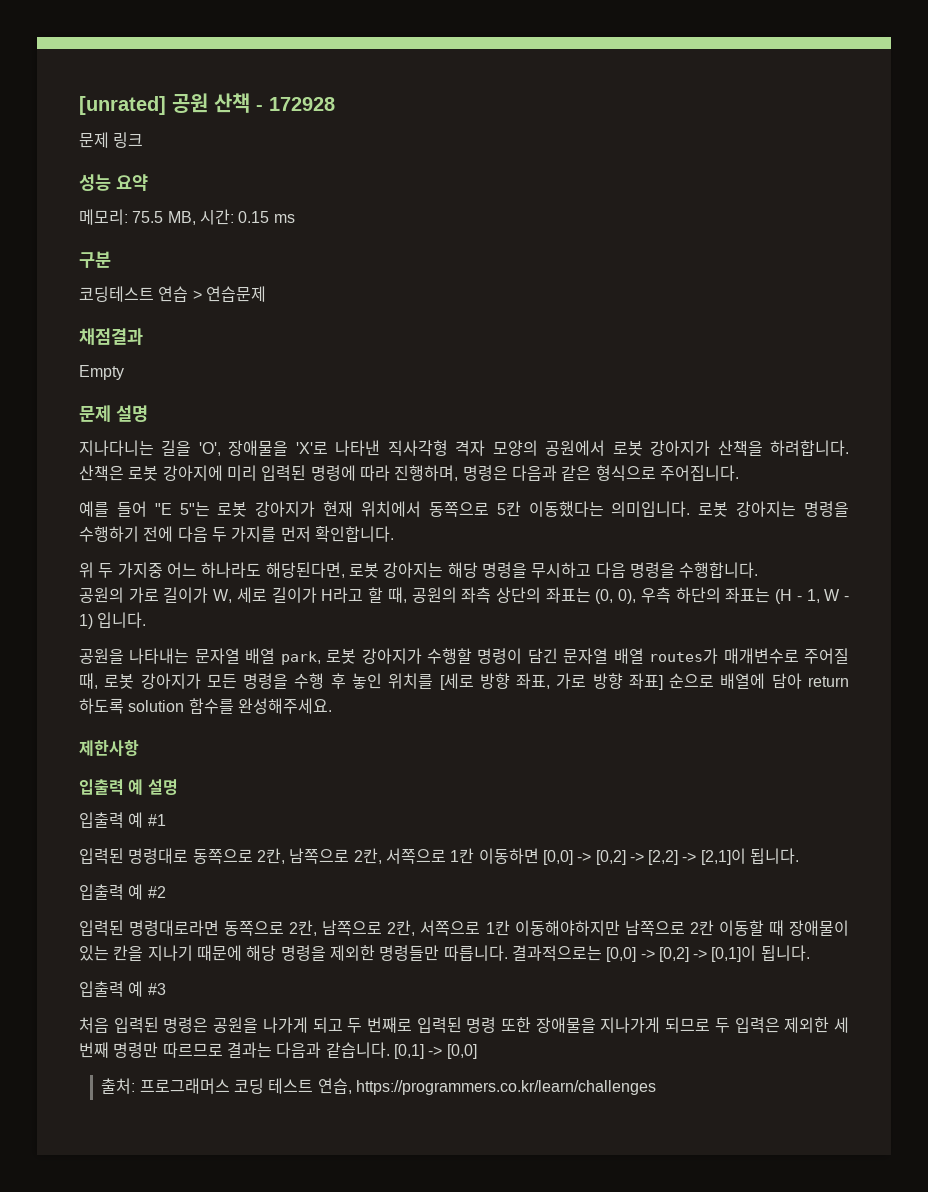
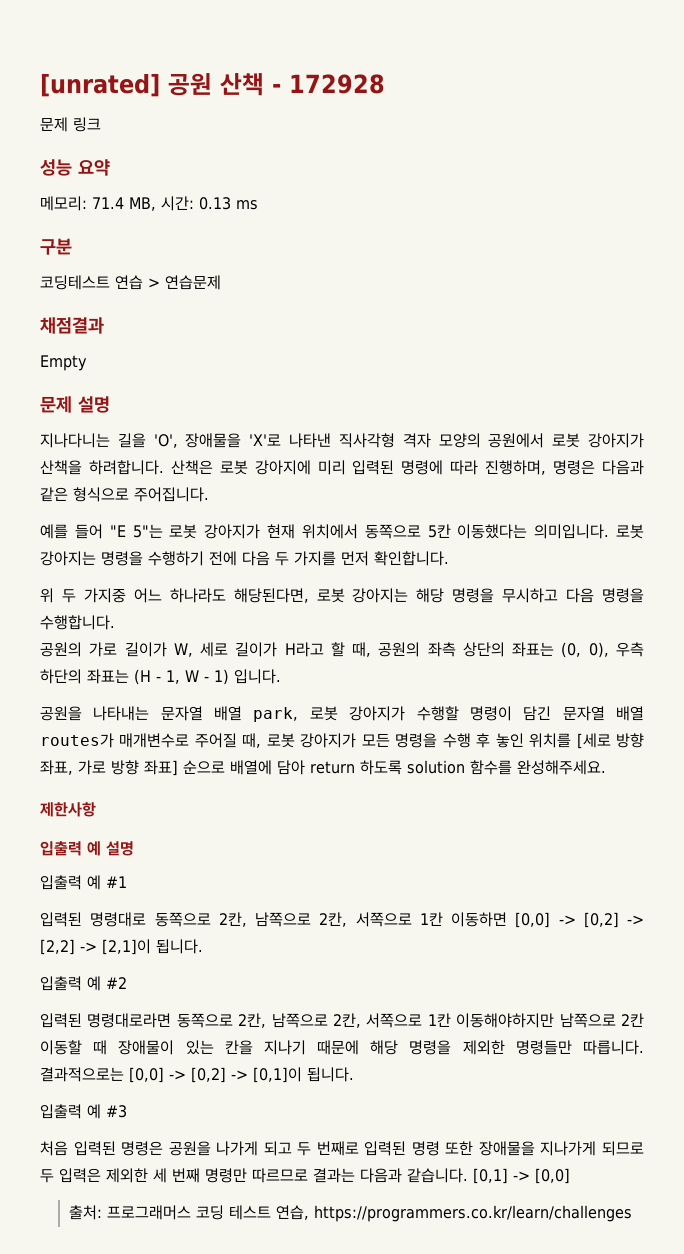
[132,211,164,223] 75.5 -> [92,197,124,209] 71.4
[238,211,270,223] 0.15 -> [199,197,231,210] 0.13

